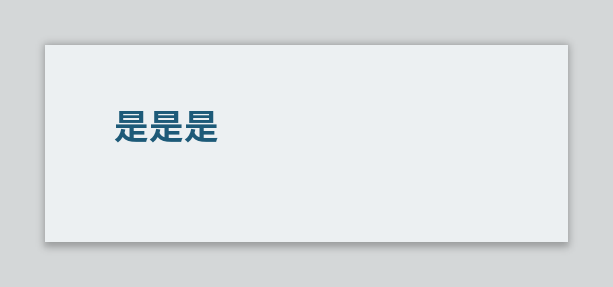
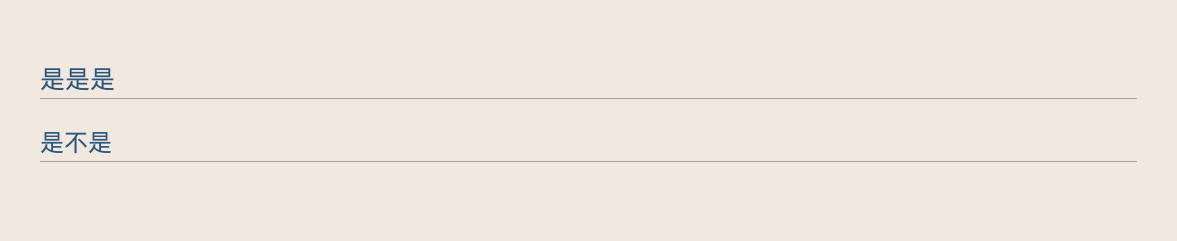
(219, 127) none -> [40,132,112,154] // 是不是

